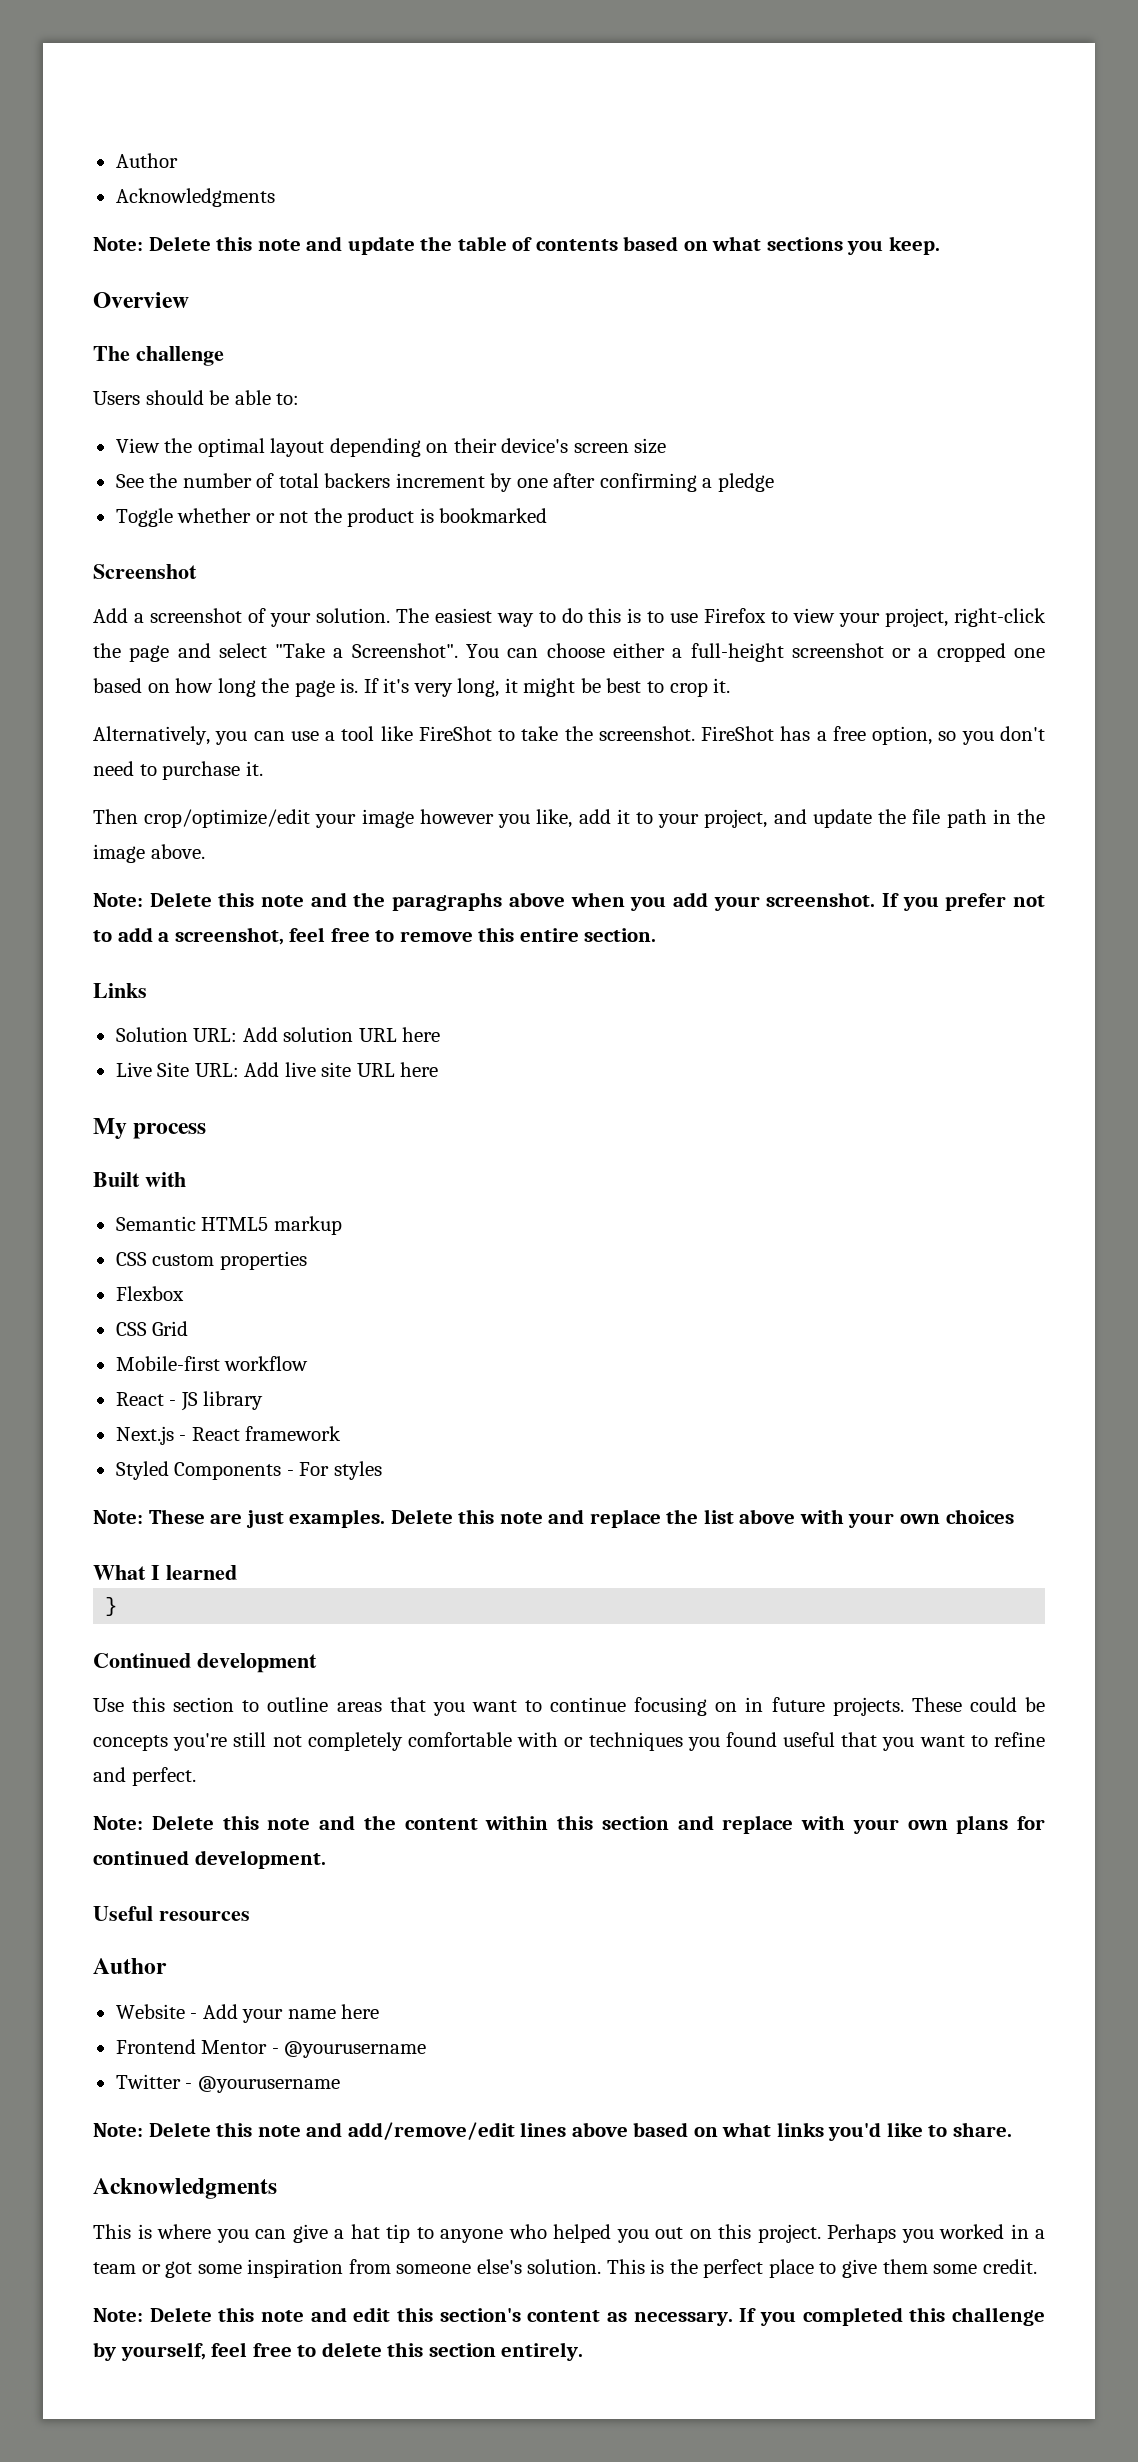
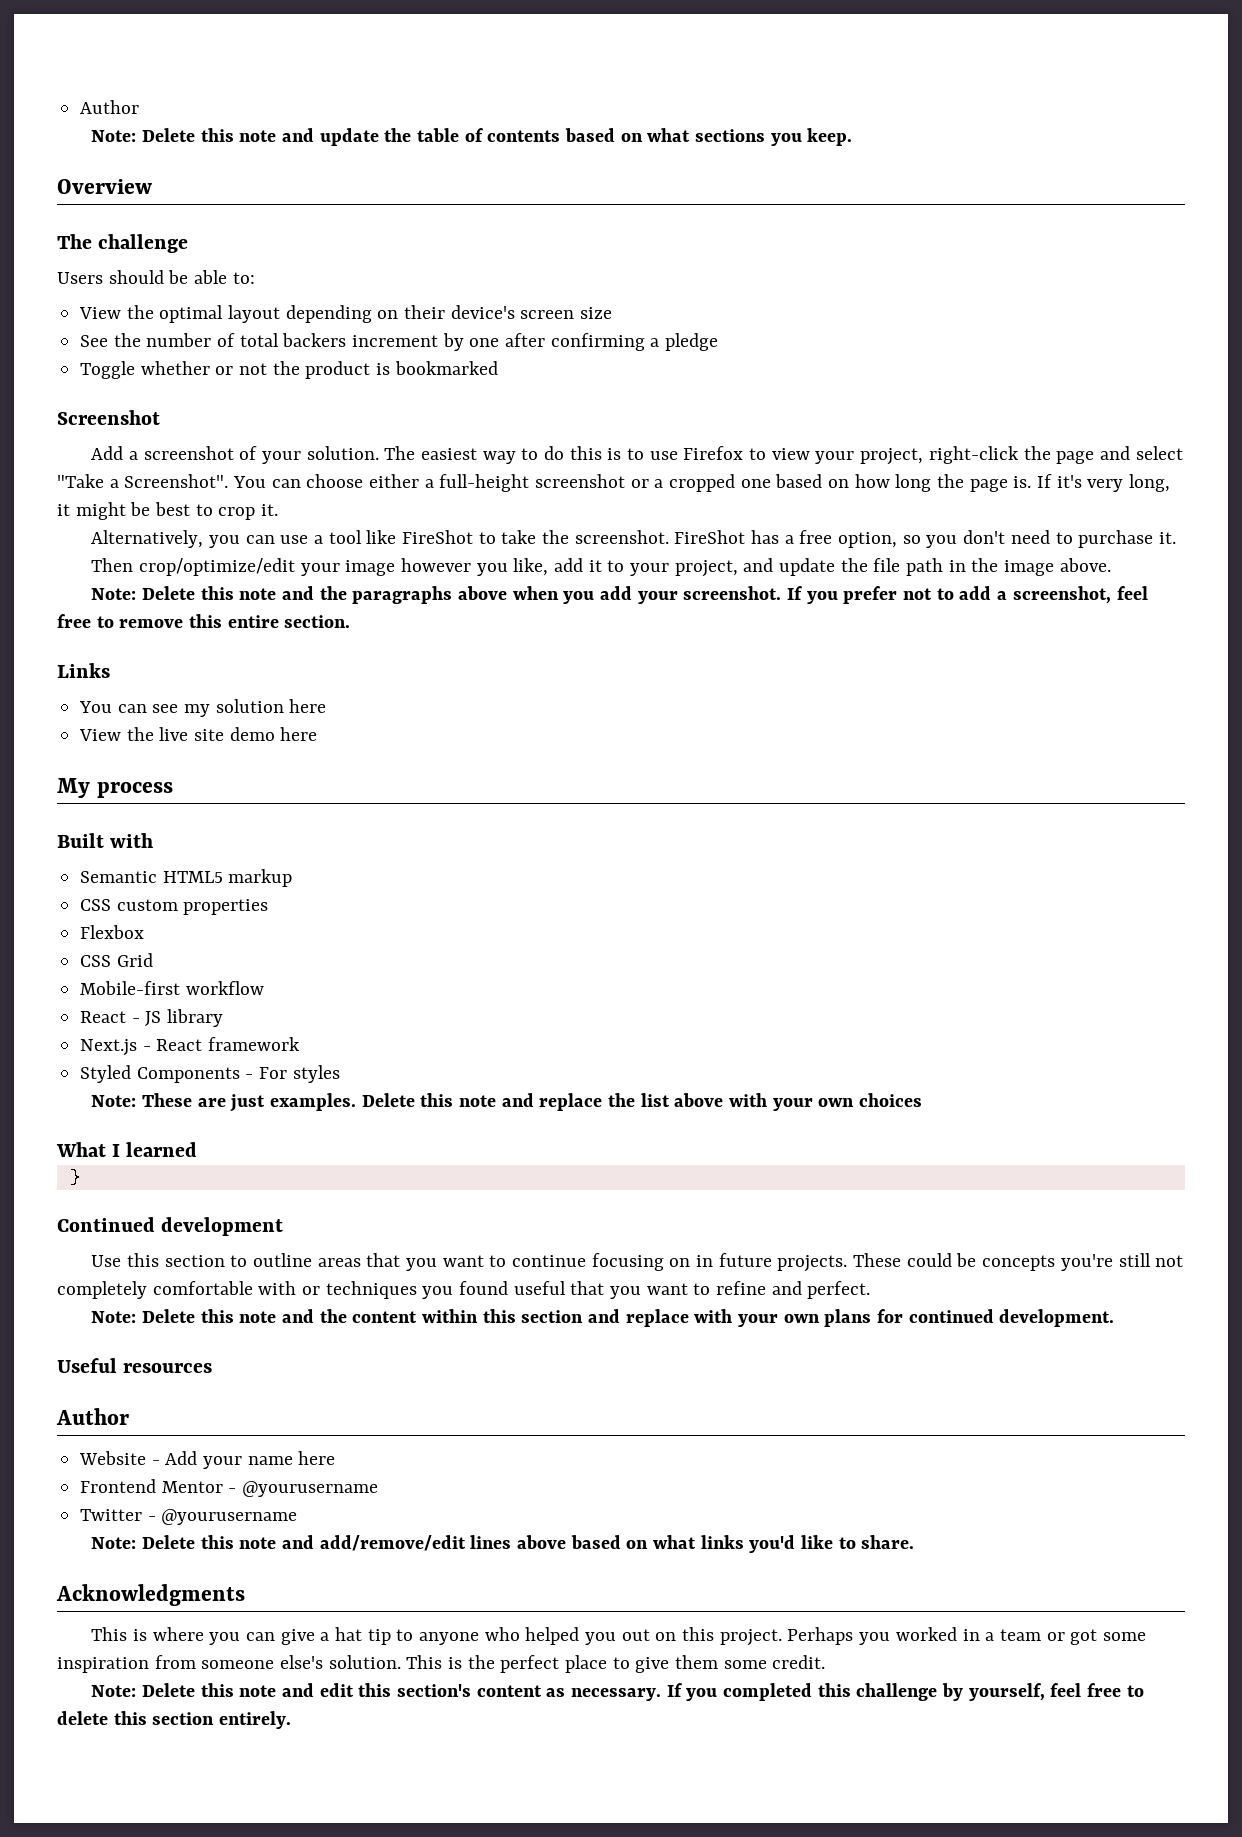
[115,153,178,168] [115,188,275,207] Author // Acknowledgments -> [80,100,140,114] Author
[115,1027,441,1042] [115,1062,280,1077] Solution URL: Add solution URL here // Live Site URL: Add -> [79,699,327,717] [79,727,154,741] You can see my solution here // View the
[356,1063,395,1077] URL -> [229,727,275,741] demo

